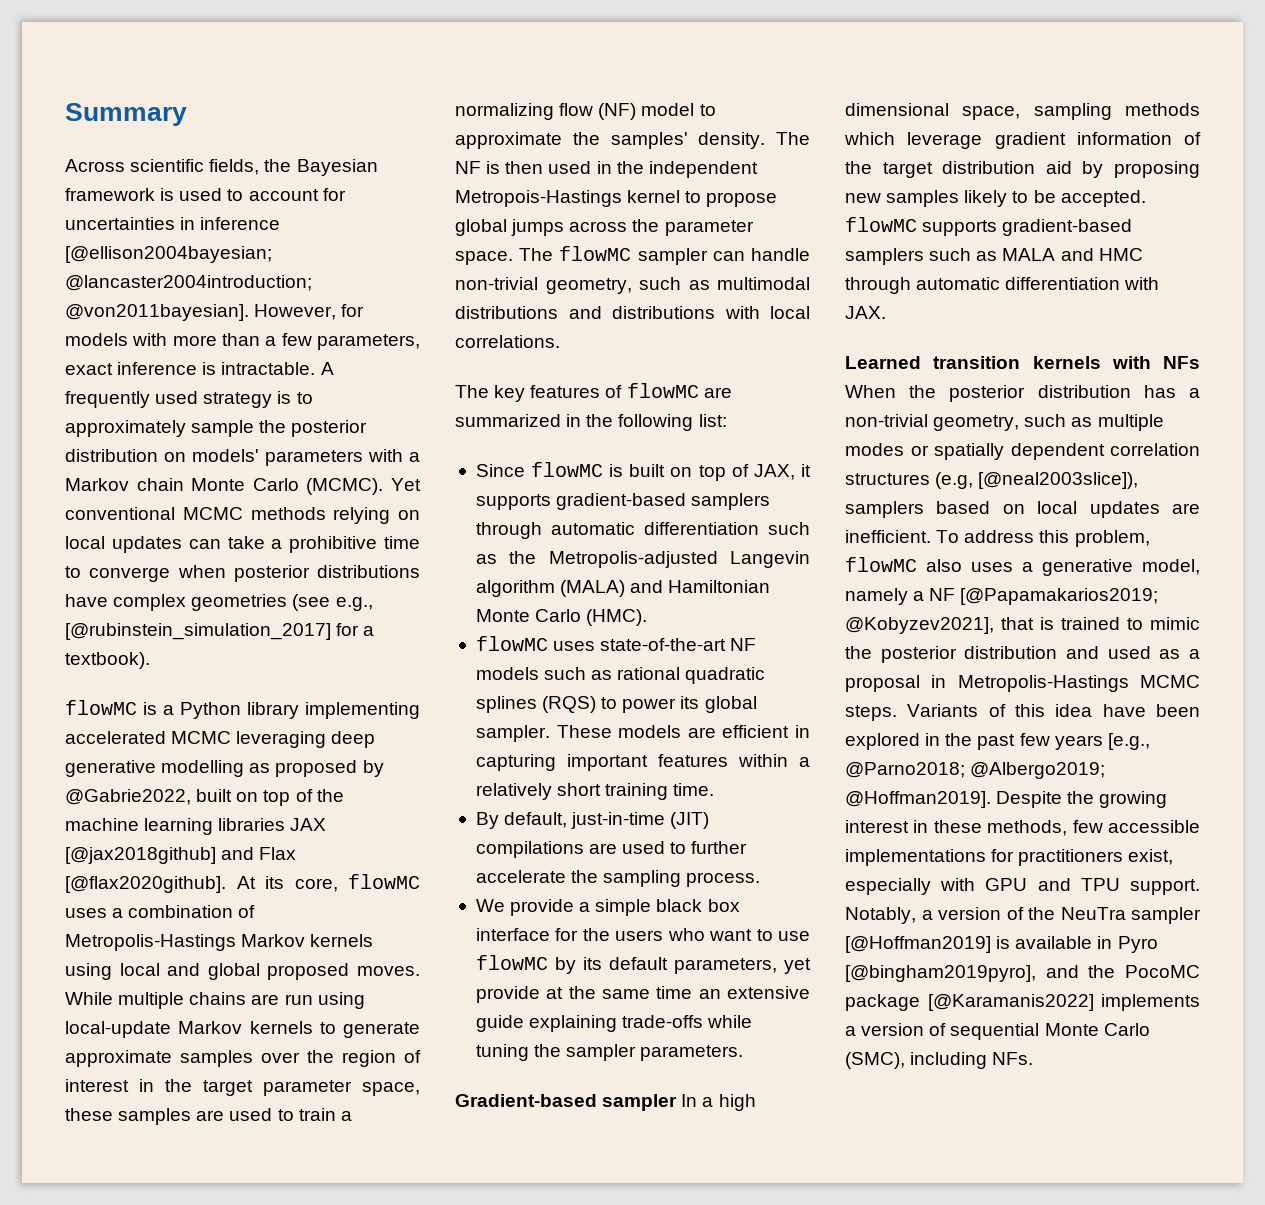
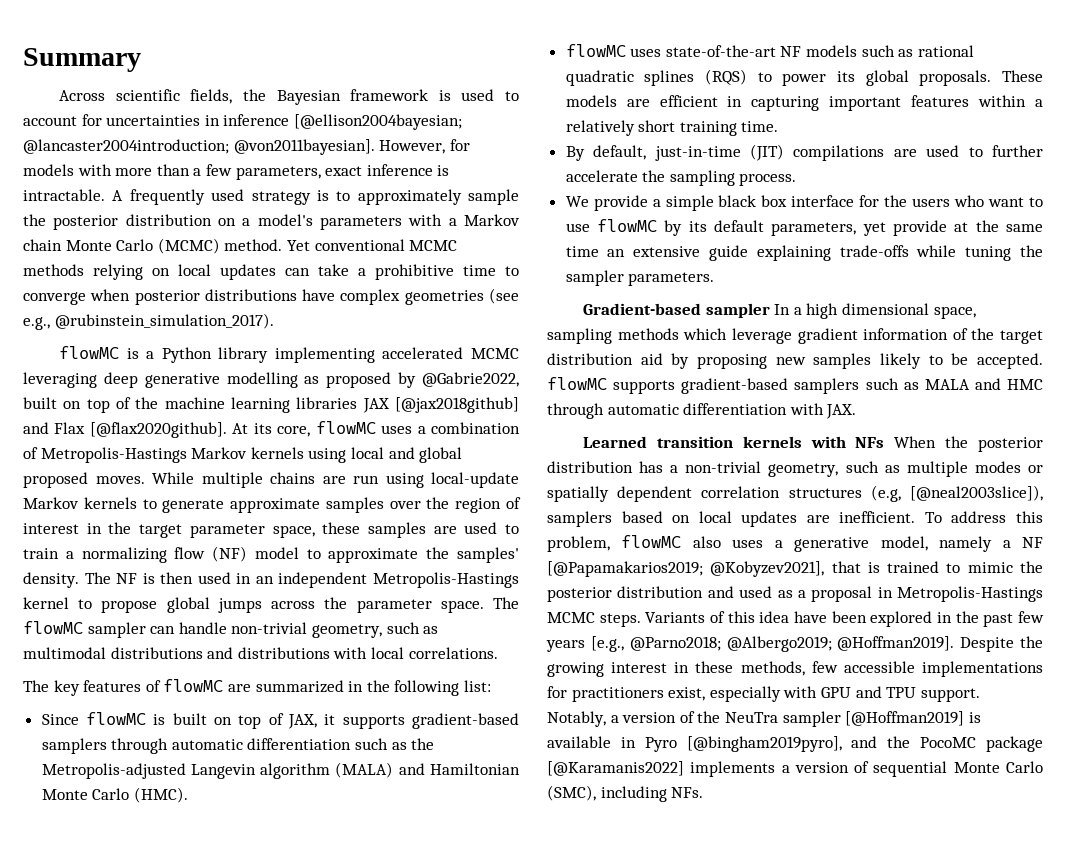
[192,449,259,462] models' -> [242,214,313,226] a model's
[306,478,384,495] (MCMC). -> [157,238,283,254] (MCMC) method.
[65,623,375,640] [65,652,150,669] [@rubinstein_simulation_2017] for a textbook). -> [54,313,274,329] @rubinstein_simulation_2017).
[616,161,758,178] [455,190,622,207] the independent Metropois-Hastings -> [255,572,519,588] an independent Metropolis-Hastings
[475,725,550,742] sampler. -> [919,70,992,86] proposals.

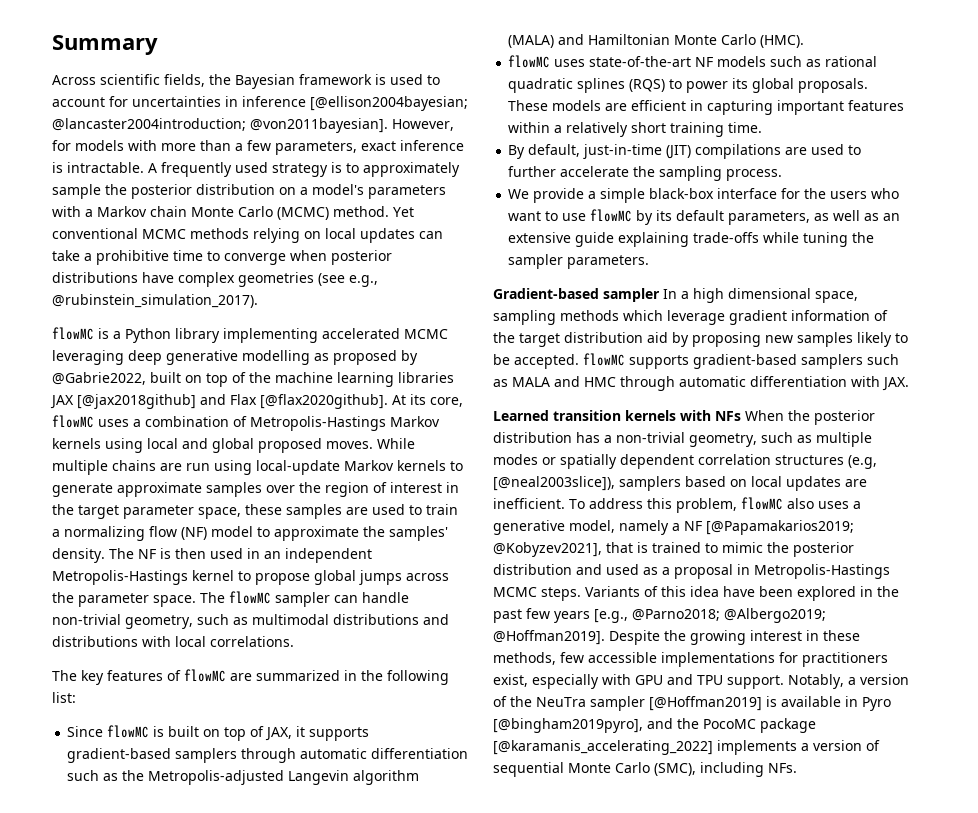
[718,195,788,207] black box -> [649,188,715,199] black-box
[862,220,1043,236] [565,246,599,257] yet provide at the same time -> [814,210,880,221] as well as
[547,761,684,776] [@Karamanis2022] -> [493,740,713,755] [@karamanis_accelerating_2022]

